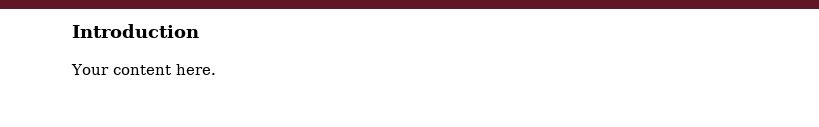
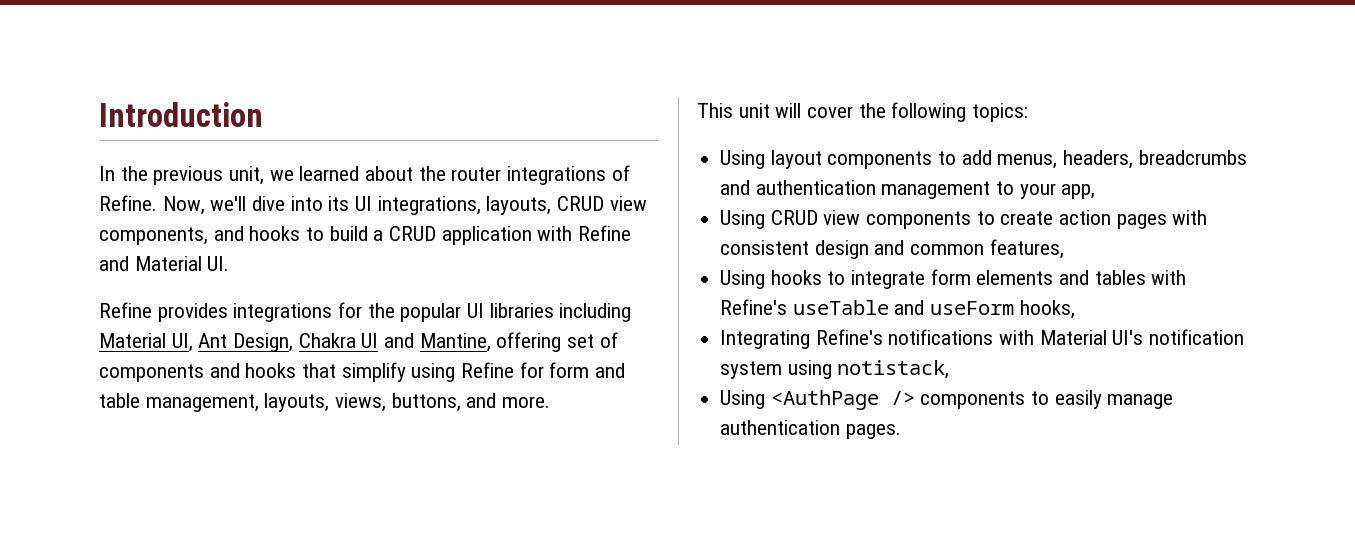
[71,64,216,75] Your content here. -> [99,165,630,185] [99,195,647,215] [99,225,632,245] [99,256,230,271] [99,302,632,322] [99,332,618,352] [99,362,626,382] [99,393,551,412] [697,102,1029,122] [720,150,1247,169] [720,180,1096,199] [720,210,1208,229] [720,239,1064,259] [720,269,1187,289] [720,299,1075,319] [720,329,1245,349] [720,360,950,379] [720,390,1174,410] [720,420,901,439] In the previous unit, we learned about the router integrations of Refine. Now, we'll dive into its UI integrations, layouts, CRUD view components, and hooks to build a CRUD application with Refine and Material UI. // Refine provides integrations for the popular UI libraries including Material UI, Ant Design, Chakra UI and Mantine, offering set of components and hooks that simplify using Refine for form and table management, layouts, views, buttons, and more. // This unit will cover the following topics: // Using layout components to add menus, headers, breadcrumbs and authentication management to your app, // Using CRUD view components to create action pages with consistent design and common features, // Using hooks to integrate form elements and tables with Refine's useTable and useForm hooks, // Integrating Refine's notifications with Material UI's notification system using notistack, // Using <AuthPage /> components to easily manage authentication pages.

